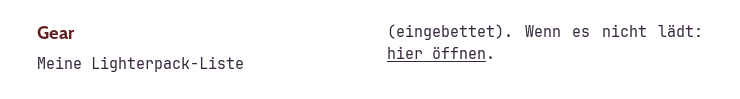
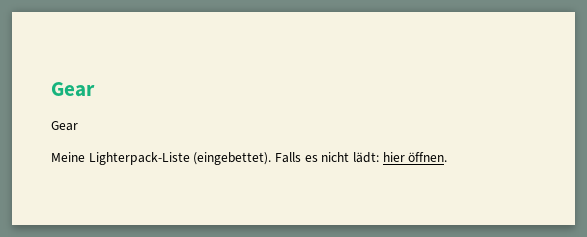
[37,26,75,39] Gear -> [51,82,95,97] [51,121,78,131] Gear // Gear
[524,25,561,37] Wenn -> [274,152,301,163] Falls

